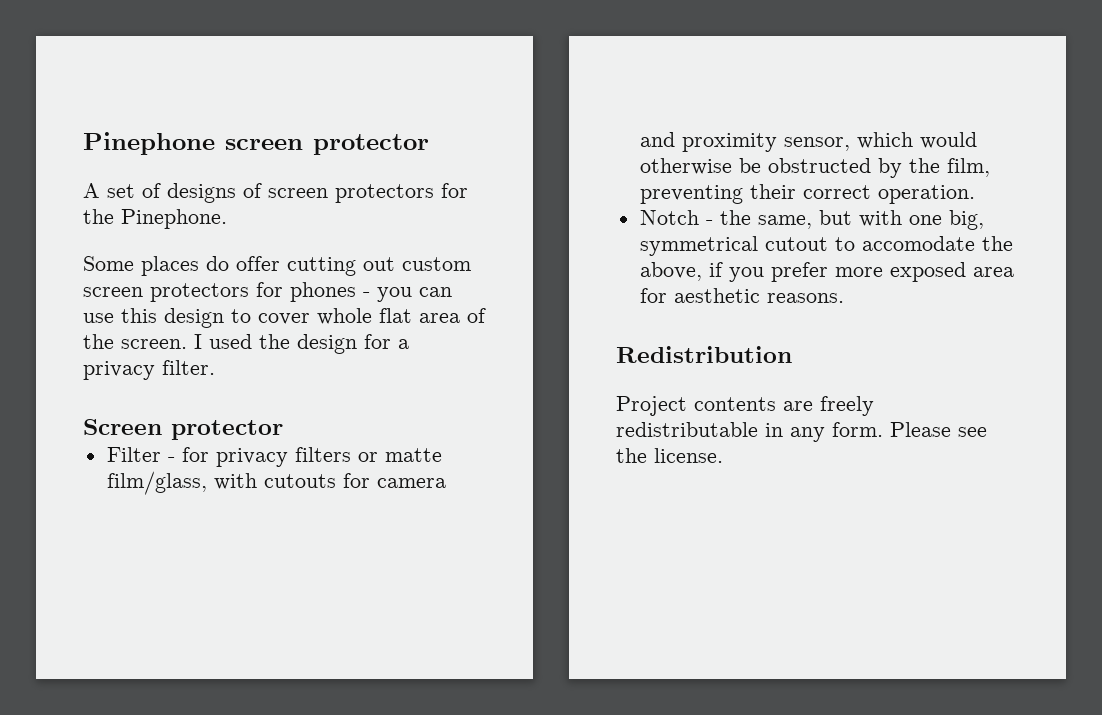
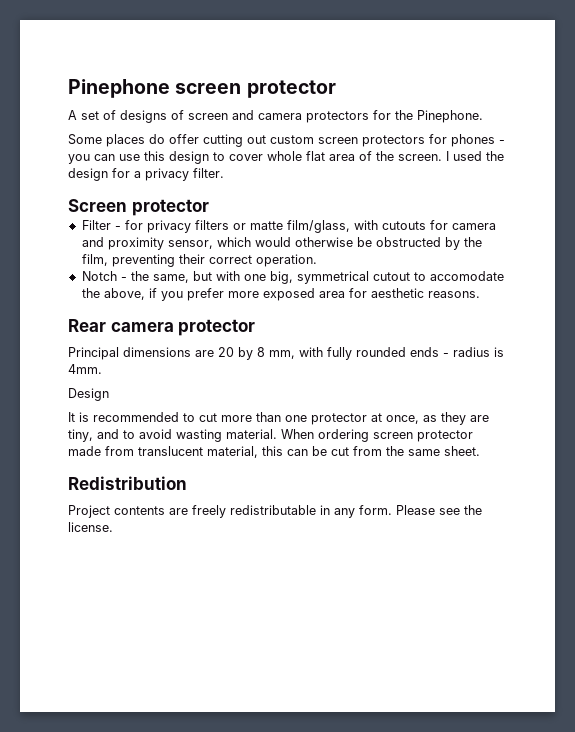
(328, 193) none -> [232,110,302,120] and camera
(844, 298) none -> [68,319,256,336] [68,347,504,360] [68,364,102,374] [68,388,109,401] [68,412,489,425] [68,429,473,442] [68,446,480,458] // Rear camera protector // Principal dimensions are 20 by 8 mm, with fully rounded ends - radius is 4mm. // Design // It is recommended to cut more than one protector at once, as they are tiny, and to avoid wasting material. When ordering screen protector made from translucent material, this can be cut from the same sheet.

